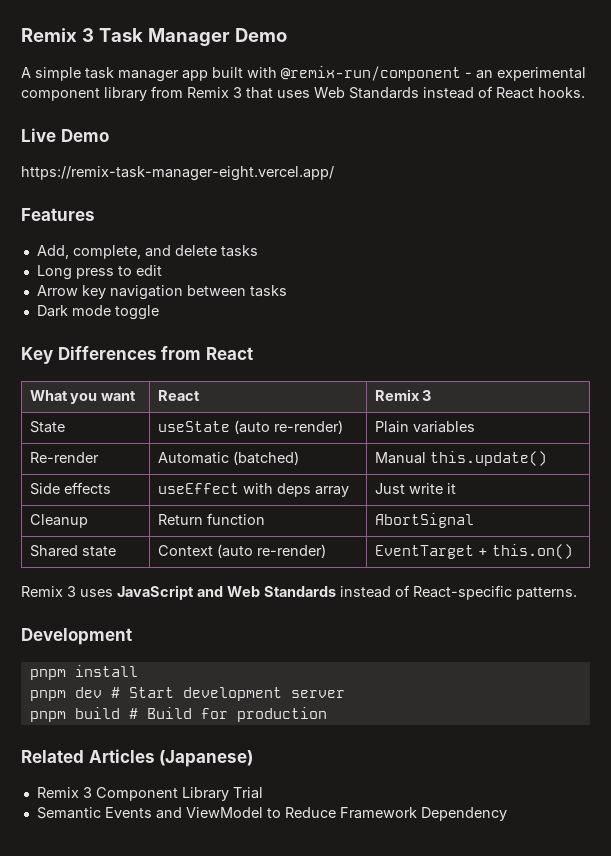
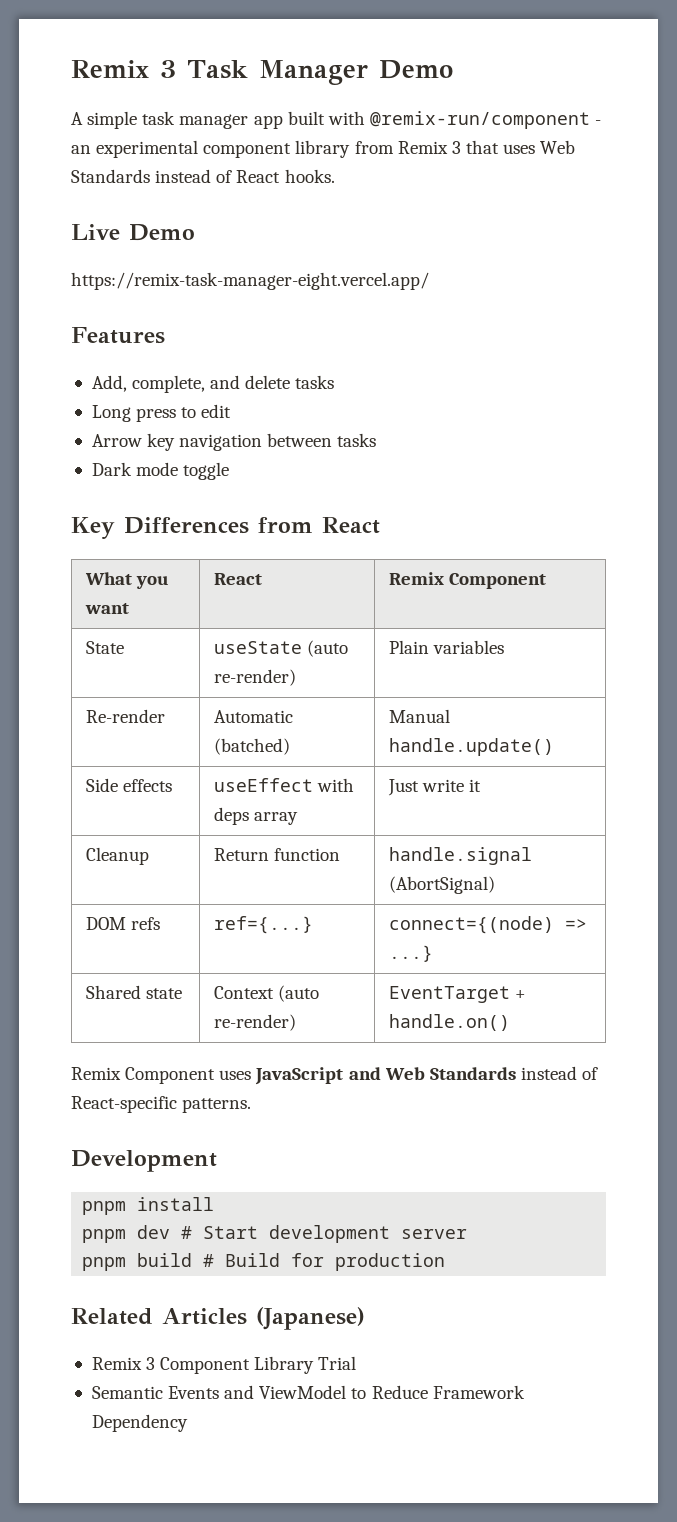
[422,390,432,401] 3 -> [448,573,546,589] Component
[429,451,547,466] this.update() -> [388,738,554,756] handle.update()
[374,513,474,528] AbortSignal -> [388,847,532,865] [388,876,495,894] [85,917,160,930] [213,916,313,934] [388,916,587,934] [388,945,433,962] handle.signal (AbortSignal) // DOM refs | ref={...} | connect={(node) => ...}
[491,544,573,559] [21,586,76,597] this.on() // Remix 3 -> [388,1014,510,1031] [71,1067,216,1084] handle.on() // Remix Component

